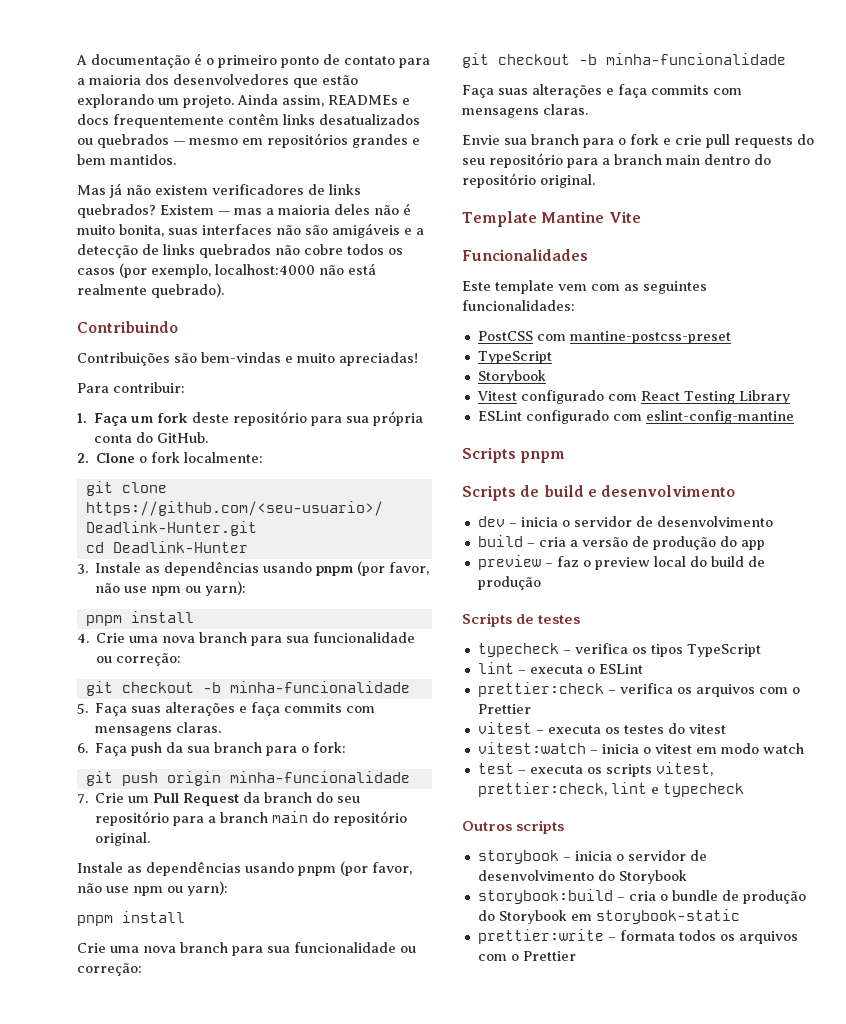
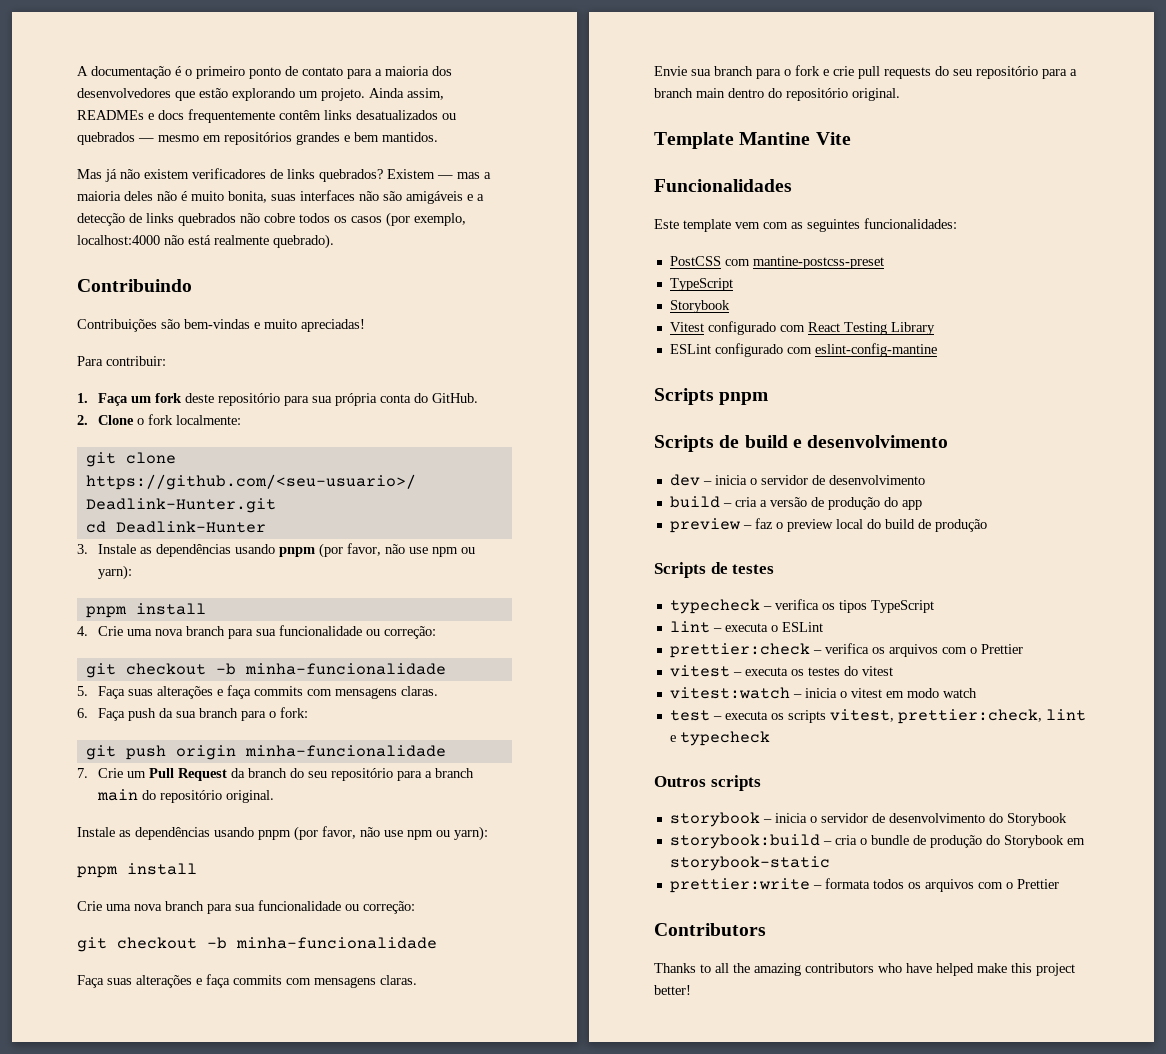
(576, 956) none -> [654,923,766,936] [654,963,1075,976] [654,985,691,995] // Contributors // Thanks to all the amazing contributors who have helped make this project better!

